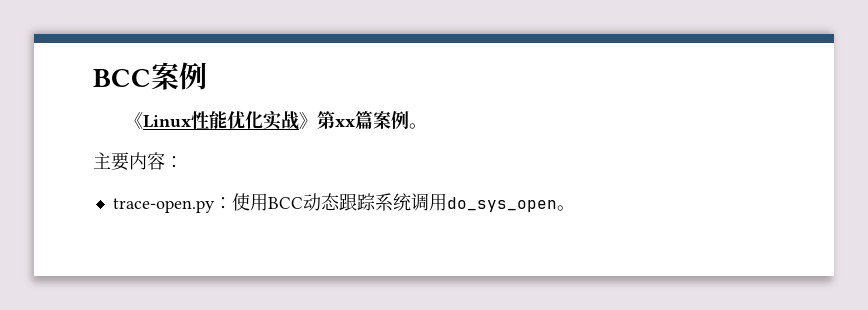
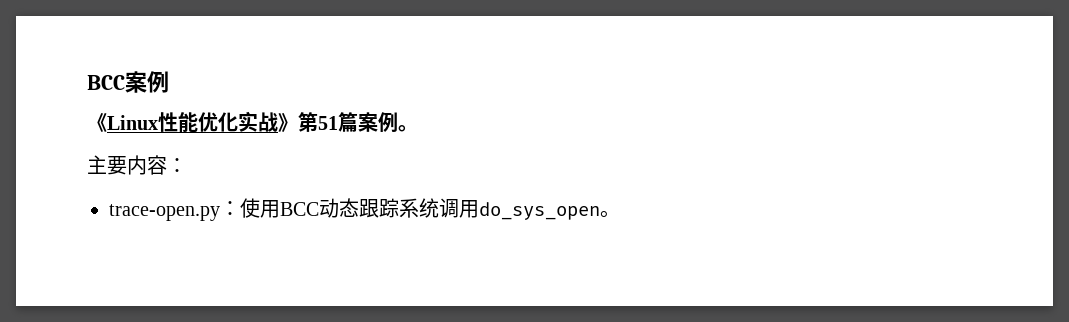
[335,119,356,127] xx -> [318,116,338,130] 51

